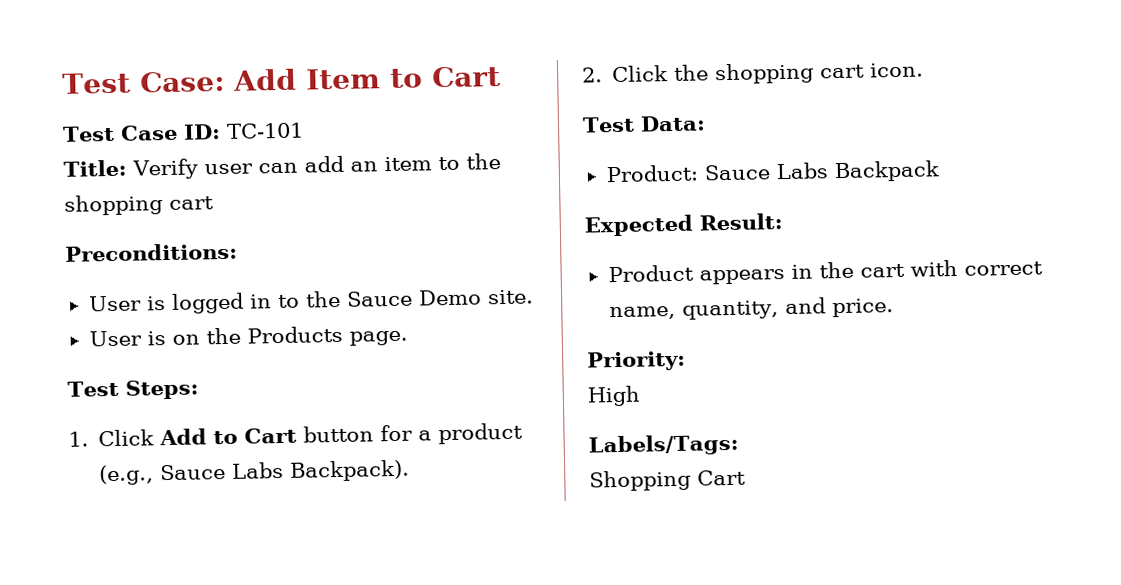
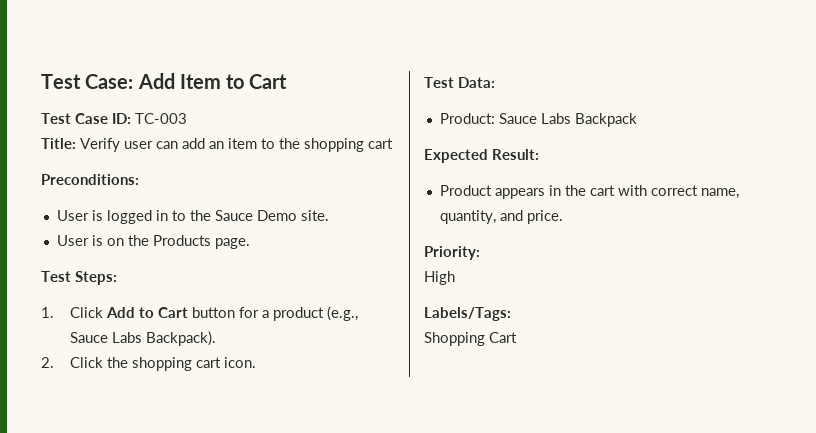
[225,122,304,139] TC-101 -> [135,113,187,124] TC-003

